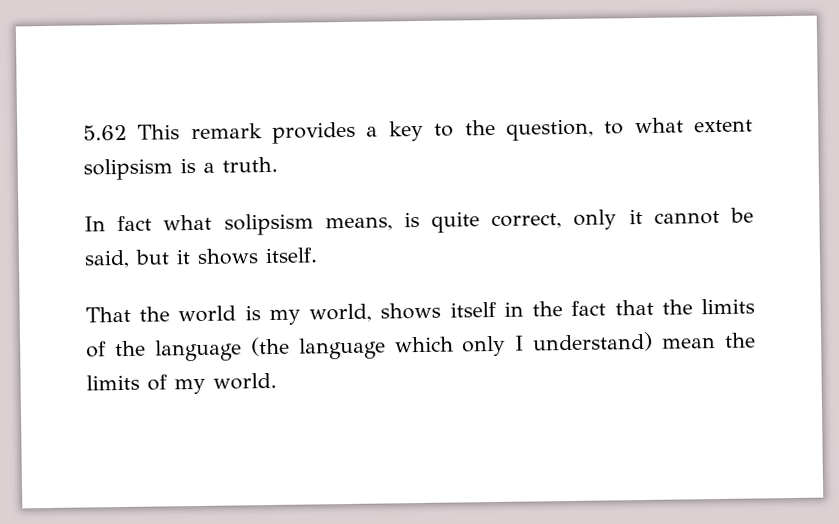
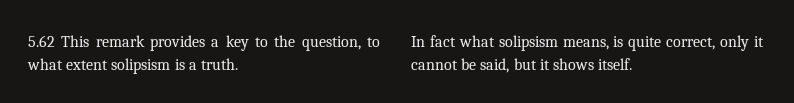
[85,298,756,326] [86,331,756,362] [86,372,277,395] // That the world is my world, shows itself in the fact that the limits of the language (the language which only I understand) mean the limits of my world. -> (633, 64) none

